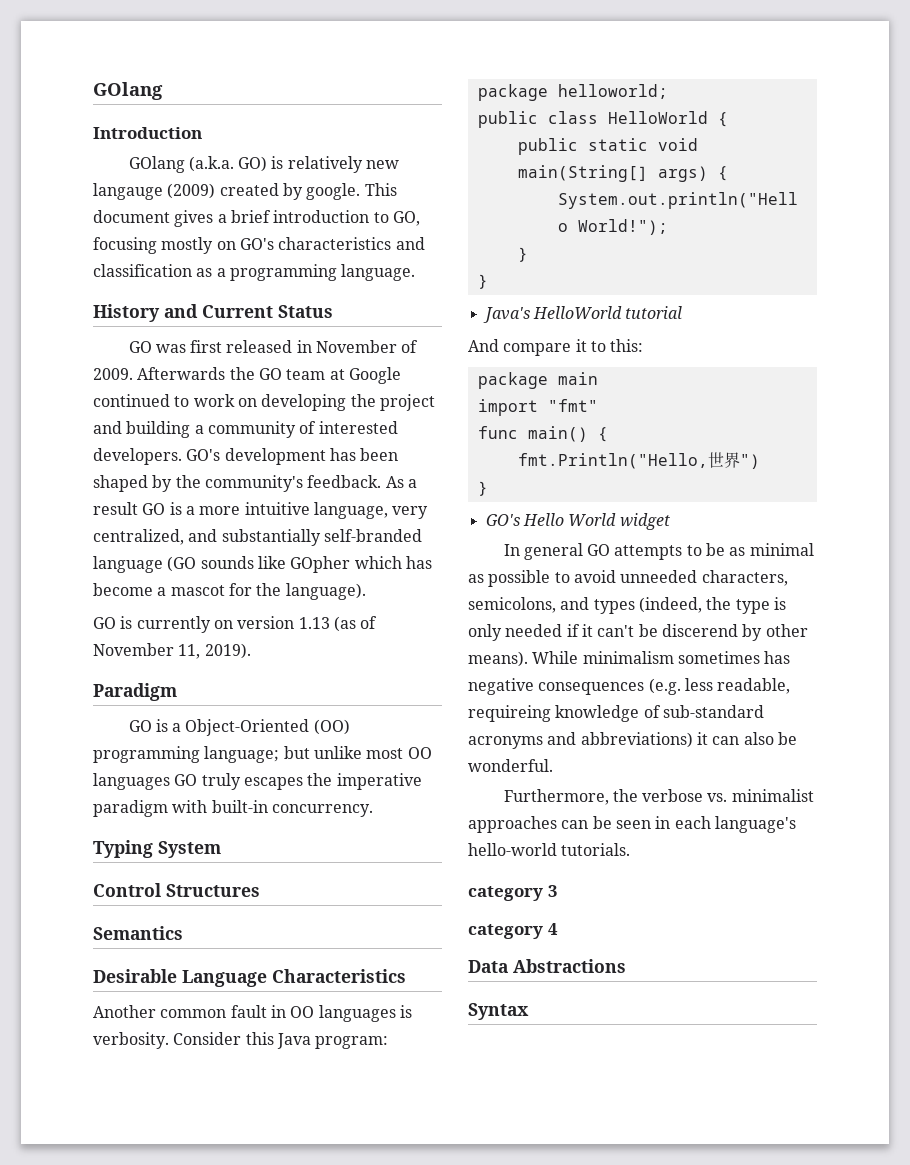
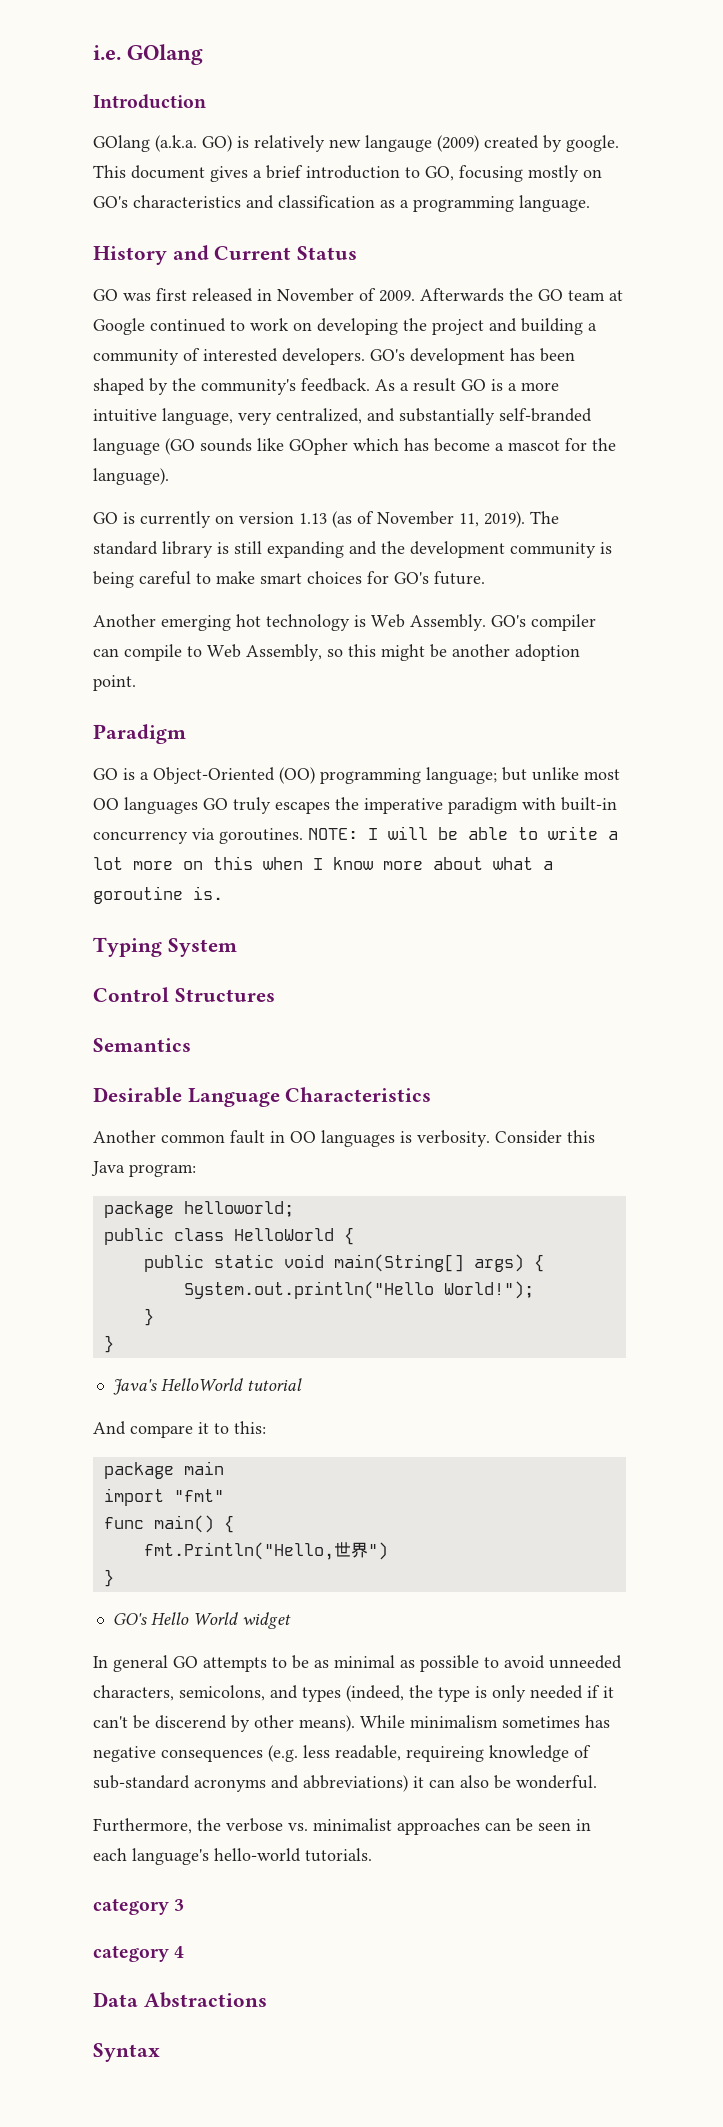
(93, 91) none -> [93,45,121,60] i.e.
(251, 651) none -> [530,511,559,524] [93,541,612,558] [93,571,485,588] [93,614,596,631] [93,644,580,661] [93,675,136,691] The standard library is still expanding and the development community is being careful to make smart choices for GO's future. // Another emerging hot technology is Web Assembly. GO's compiler can compile to Web Assembly, so this might be another adoption point.
[271,804,373,817] concurrency. -> [93,826,618,844] [93,856,553,870] [93,886,223,904] concurrency via goroutines. NOTE: I will be able to write a lot more on this when I know more about what a goroutine is.

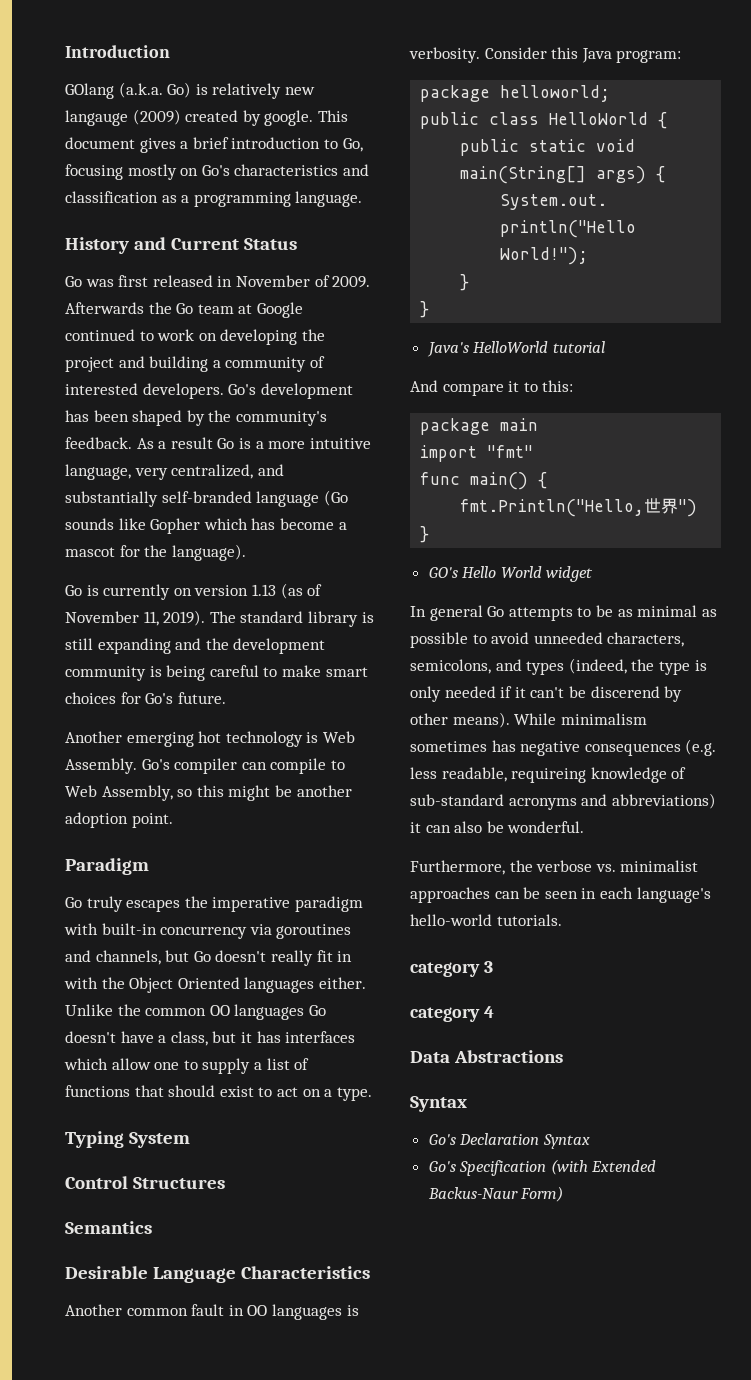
[93,44,204,65] i.e. GOlang // -> (65, 51) none
[202,135,232,152] GO) -> [167,82,192,98] Go)
[425,166,454,181] GO, -> [342,138,363,152] Go,
[93,196,128,208] GO's -> [201,165,230,176] Go's
[93,289,118,301] GO -> [65,276,82,287] Go
[538,289,563,301] GO -> [176,303,194,314] Go
[370,349,405,361] GO's -> [228,384,257,395] Go's
[461,379,486,391] GO -> [217,438,235,449] Go
[165,438,195,455] (GO -> [323,490,348,506] (Go
[289,438,348,455] GOpher -> [150,518,201,534] Gopher
[93,512,118,524] GO -> [65,585,82,596] Go
[394,572,429,584] GO's -> [145,693,174,704] Go's
[491,615,526,627] GO's -> [141,759,170,770] Go's
[93,767,620,784] [93,797,228,814] GO is a Object-Oriented (OO) programming language; but unlike most OO languages GO -> [65,897,82,908] Go
[219,826,618,844] [93,856,553,870] [93,886,223,904] goroutines. NOTE: I will be able to write a lot more on this when I know more about what a goroutine is. -> [276,924,352,939] [65,950,353,966] [64,977,366,993] [65,1004,326,1020] [65,1031,356,1046] [64,1058,310,1074] [65,1085,372,1101] goroutines and channels, but Go doesn't really fit in with the Object Oriented languages either. Unlike the common OO languages Go doesn't have a class, but it has interfaces which allow one to supply a list of functions that should exist to act on a type.
[173,1656,198,1668] GO -> [487,606,505,617] Go
(160, 2052) none -> [428,1133,590,1149] [428,1159,657,1176] [427,1186,564,1202] // Go's Declaration Syntax // Go's Specification (with Extended Backus-Naur Form)

